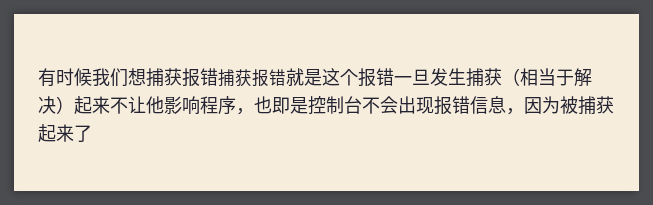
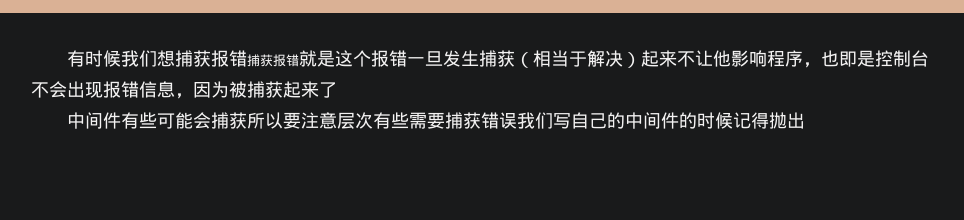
(92, 133) none -> [66,112,805,129] // 中间件有些可能会捕获所以要注意层次有些需要捕获错误我们写自己的中间件的时候记得抛出

